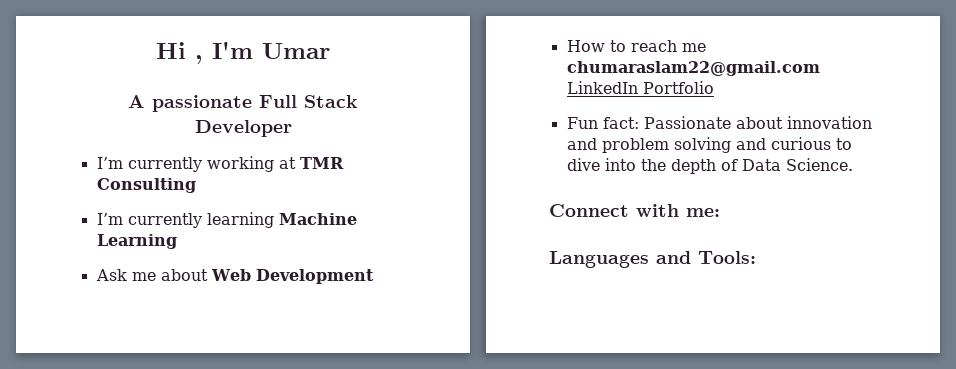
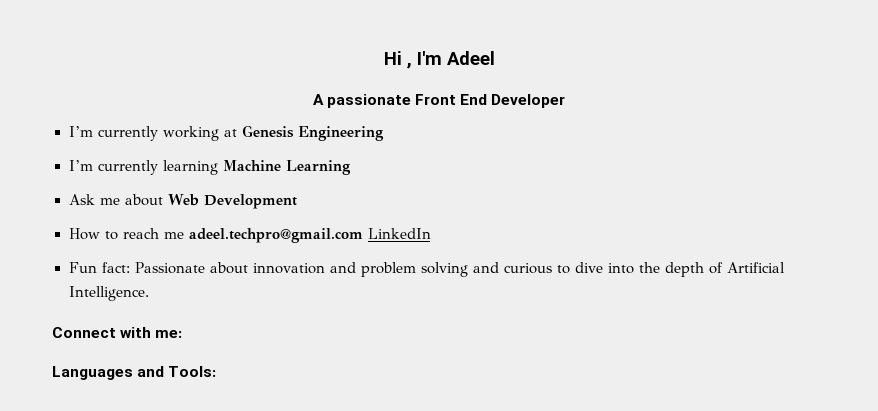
[262,43,330,59] Umar -> [446,51,495,65] Adeel
[259,95,358,108] Full Stack -> [415,94,488,105] Front End
[299,157,344,169] [96,178,196,193] TMR Consulting -> [241,125,384,141] Genesis Engineering
[566,61,820,76] chumaraslam22@gmail.com -> [188,228,363,243] adeel.techpro@gmail.com
[642,81,714,94] Portfolio -> (431, 233) none
[741,158,853,171] Data Science. -> [726,262,785,273] [68,286,149,301] Artificial Intelligence.

